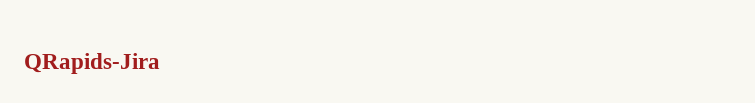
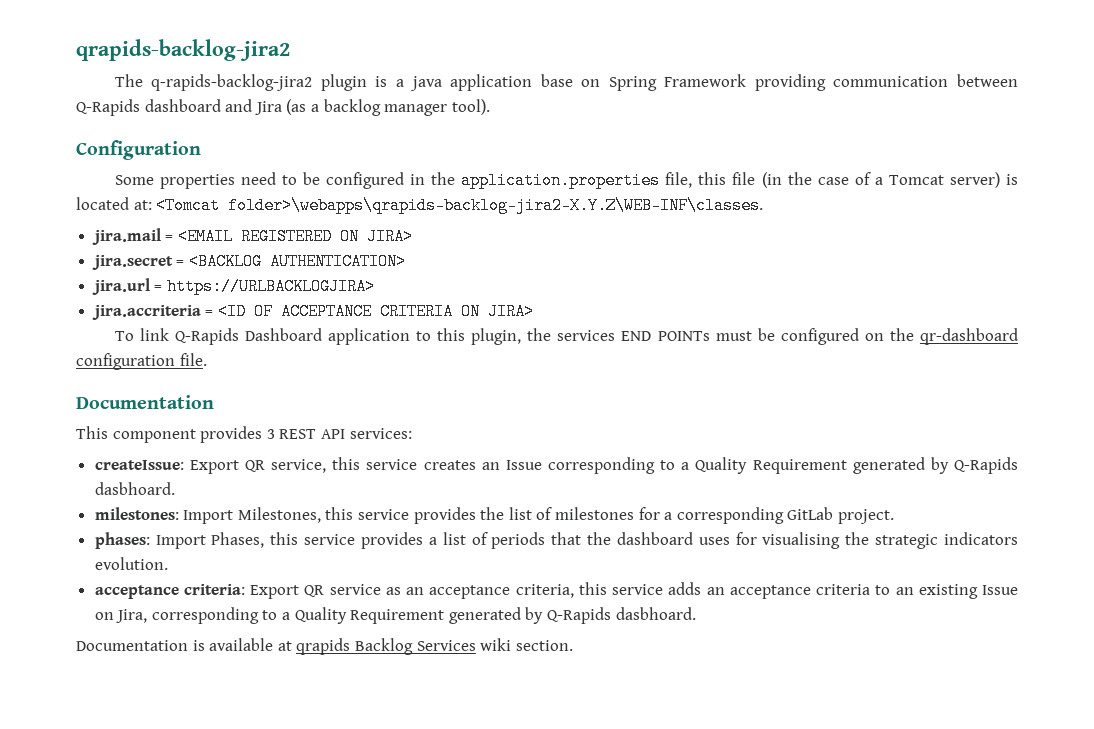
[24,53,160,74] QRapids-Jira -> [76,39,290,61] [114,74,1018,91] [76,99,490,116] [76,140,201,160] [114,172,1018,189] [76,197,764,214] [91,228,413,245] [91,253,406,270] [91,278,375,295] [91,303,534,320] [114,328,1018,345] [76,353,207,370] [76,395,214,409] [76,426,412,443] [94,457,1018,474] [94,482,175,495] [94,507,894,524] [94,532,1019,549] [94,557,168,570] [94,582,1019,599] [94,607,696,624] [76,638,573,655] qrapids-backlog-jira2 // The q-rapids-backlog-jira2 plugin is a java application base on Spring Framework providing communication between Q-Rapids dashboard and Jira (as a backlog manager tool). // Configuration // Some properties need to be configured in the application.properties file, this file (in the case of a Tomcat server) is located at: <Tomcat folder>\webapps\qrapids-backlog-jira2-X.Y.Z\WEB-INF\classes. // jira.mail = <EMAIL REGISTERED ON JIRA> // jira.secret = <BACKLOG AUTHENTICATION> // jira.url = https://URLBACKLOGJIRA> // jira.accriteria = <ID OF ACCEPTANCE CRITERIA ON JIRA> // To link Q-Rapids Dashboard application to this plugin, the services END POINTs must be configured on the qr-dashboard configuration file. // Documentation // This component provides 3 REST API services: // createIssue: Export QR service, this service creates an Issue corresponding to a Quality Requirement generated by Q-Rapids dasbhoard. // milestones: Import Milestones, this service provides the list of milestones for a corresponding GitLab project. // phases: Import Phases, this service provides a list of periods that the dashboard uses for visualising the strategic indicators evolution. // acceptance criteria: Export QR service as an acceptance criteria, this service adds an acceptance criteria to an existing Issue on Jira, corresponding to a Quality Requirement generated by Q-Rapids dasbhoard. // Documentation is available at qrapids Backlog Services wiki section.

